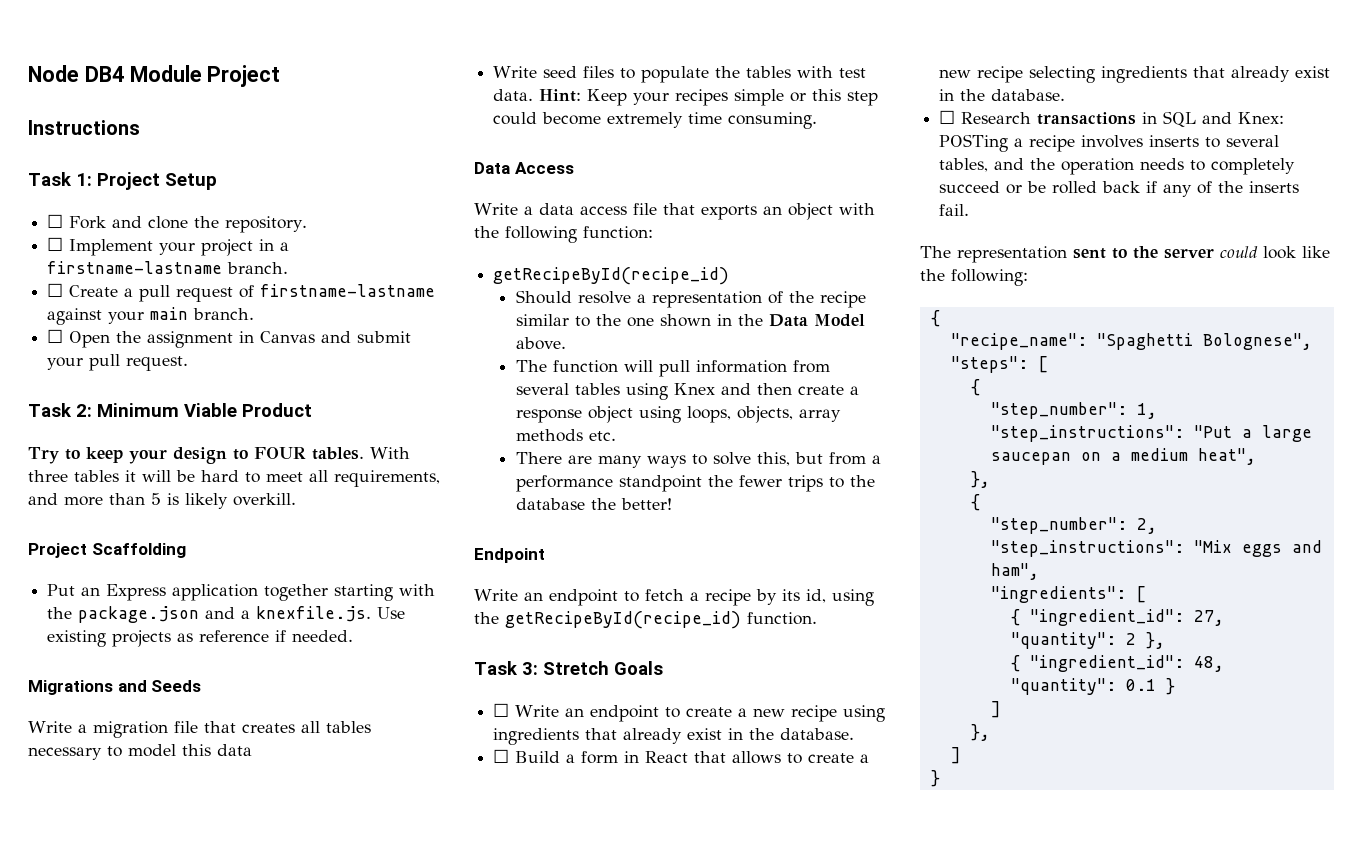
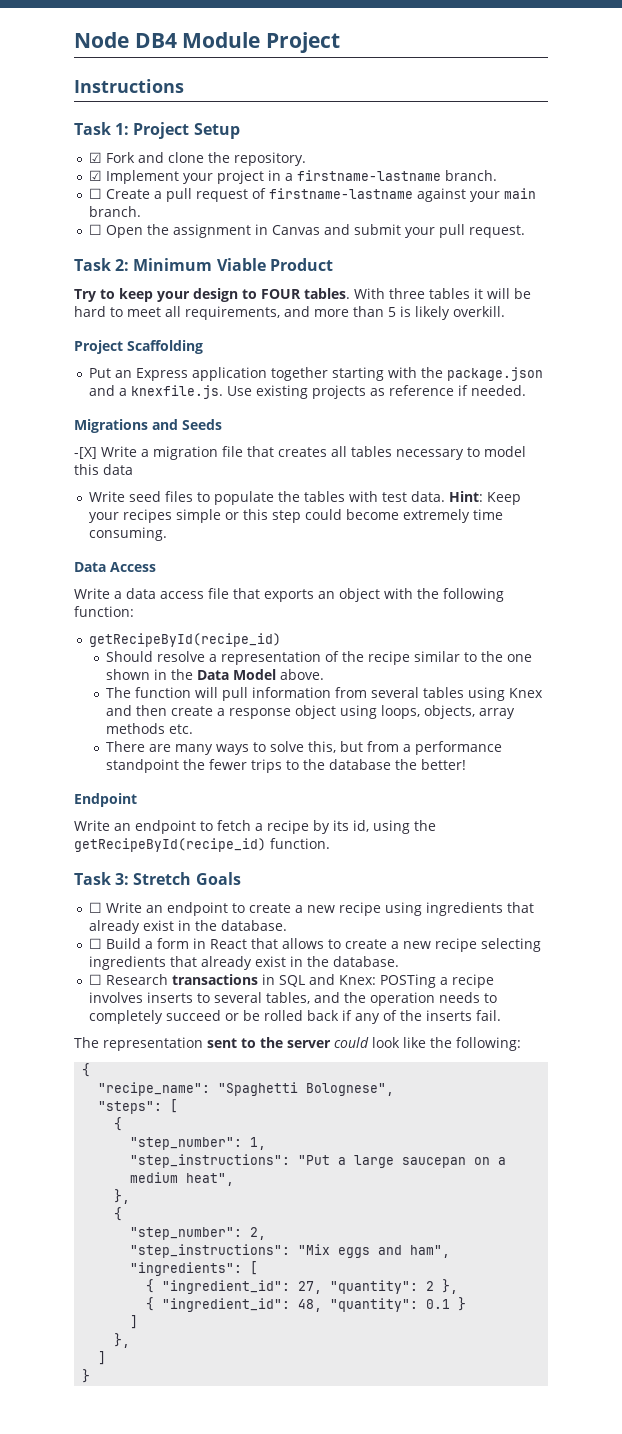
[47,214,64,228] ☐ -> [88,152,102,163] ☑
[47,237,64,251] ☐ -> [88,170,102,181] ☑
(202, 686) none -> [74,447,97,459] -[X]

